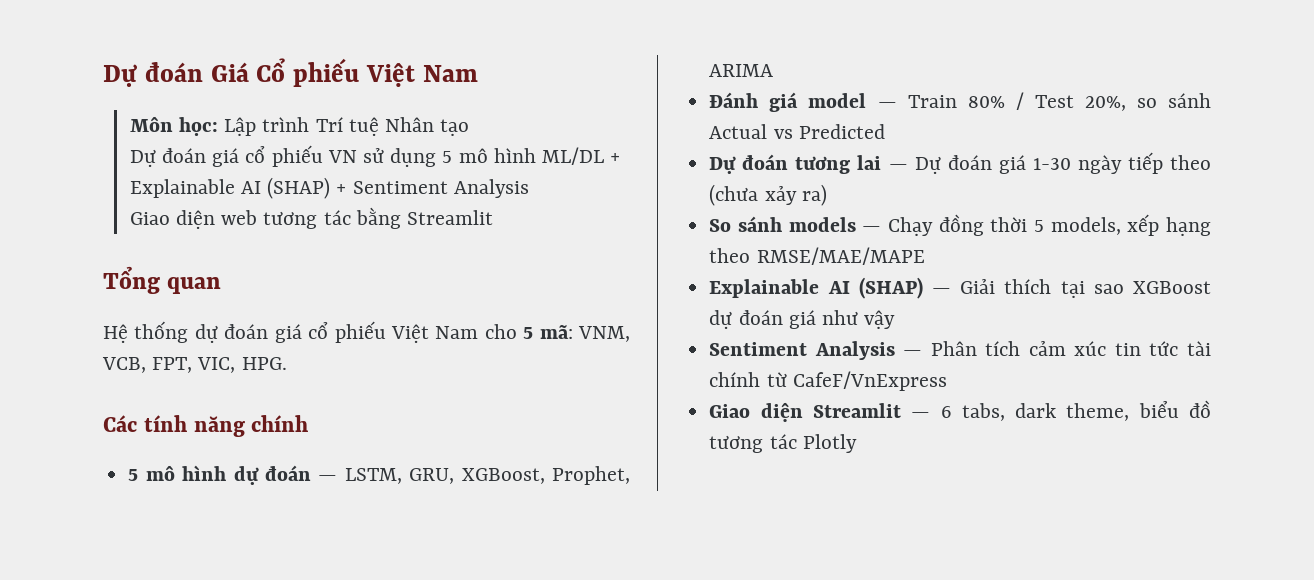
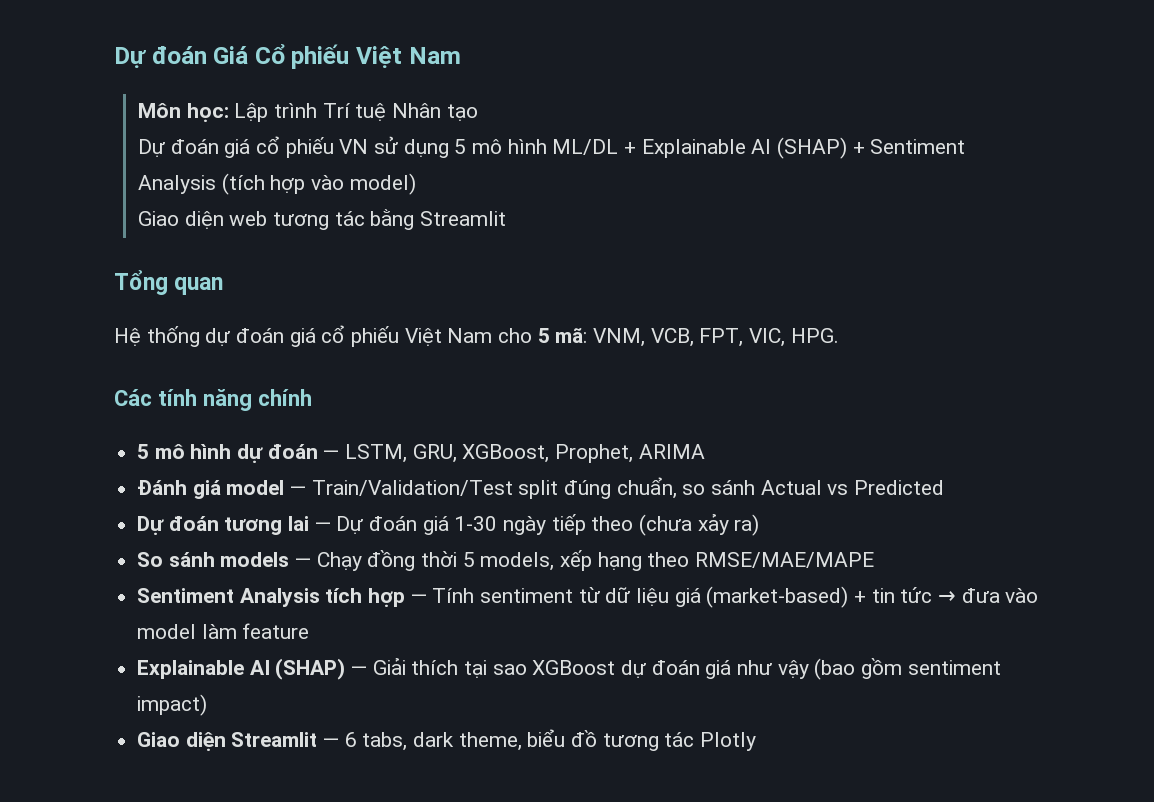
(529, 188) none -> [221,173,416,195] (tích hợp vào model)
[907,92,1126,111] Train 80% / Test 20%, -> [311,477,677,499] Train/Validation/Test split đúng chuẩn,
(925, 256) none -> [137,586,1039,608] [137,623,310,639] // Sentiment Analysis tích hợp — Tính sentiment từ dữ liệu giá (market-based) + tin tức → đưa vào model làm feature
[709,341,1211,360] [709,371,947,391] // Sentiment Analysis — Phân tích cảm xúc tin tức tài chính từ CafeF/VnExpress -> [814,658,1001,680] [137,694,208,716] (bao gồm sentiment impact)

